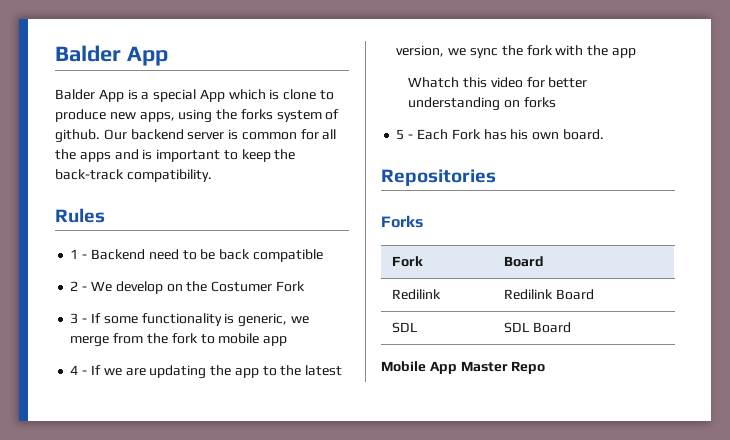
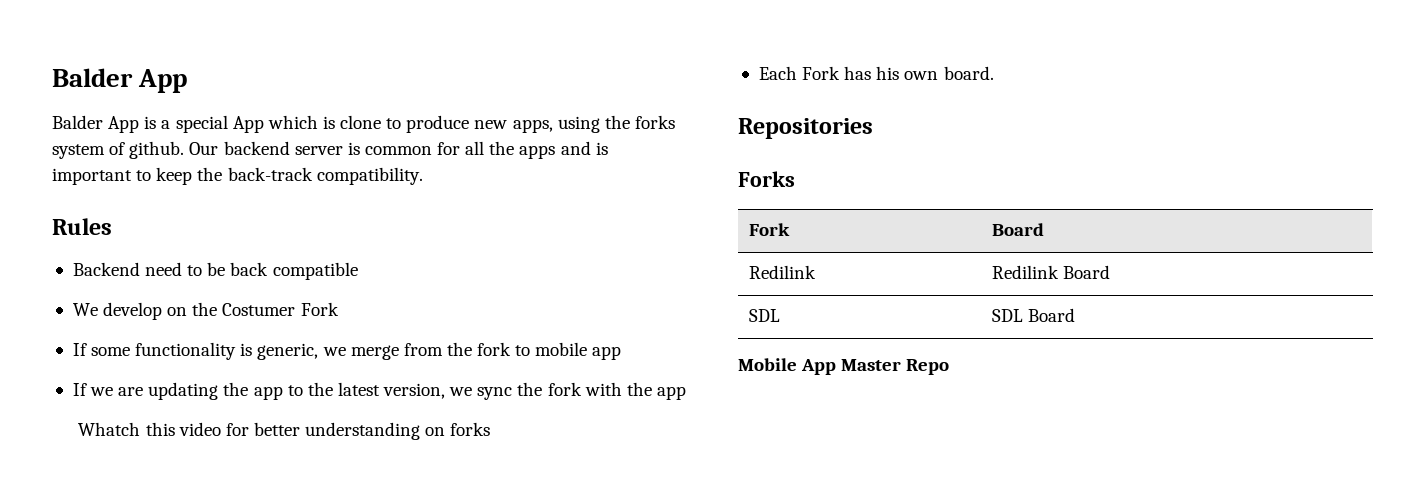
[70,249,88,259] 1 - -> (112, 226) none
[70,281,88,291] 2 - -> (358, 271) none
[70,313,88,324] 3 - -> (339, 309) none
[70,365,88,375] 4 - -> (622, 353) none
[396,129,414,140] 5 - -> (491, 429) none

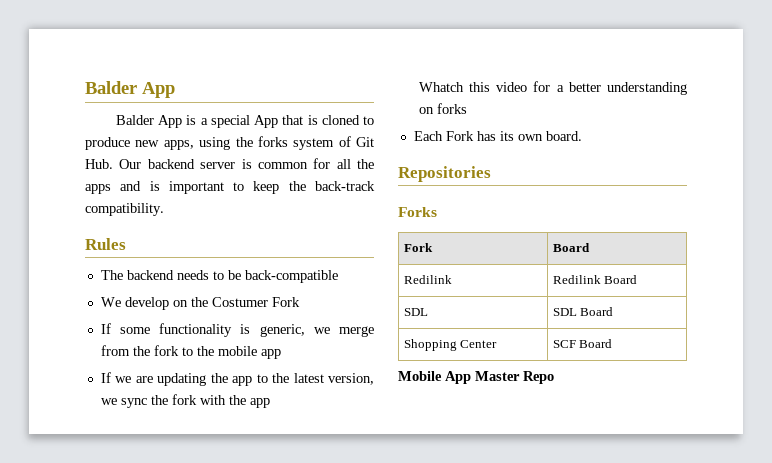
[267,115,382,129] which is clone -> [282,115,360,125] that is cloned
[129,141,185,159] github. -> [356,137,374,147] [85,159,113,169] Git Hub.
[72,262,358,280] Backend need to be back compatible -> [100,270,338,283] The backend needs to be back-compatible
(531, 350) none -> [196,346,214,356] the
(249, 429) none -> [556,85,564,92] a
[876,66,900,80] his -> [499,131,514,141] its
(1076, 315) none -> [403,339,498,351] [552,339,613,348] // Shopping Center | SCF Board

